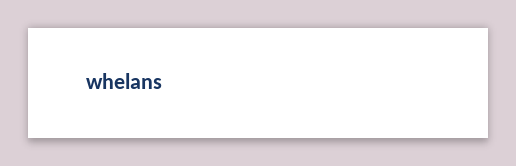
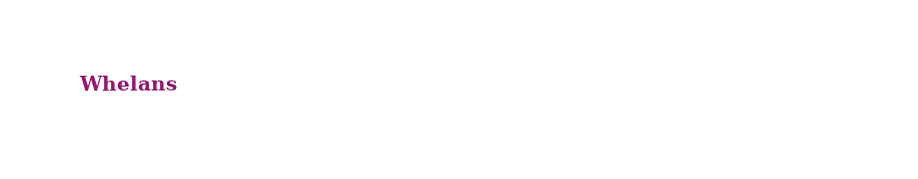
[86,73,162,89] whelans -> [78,75,178,91] Whelans

